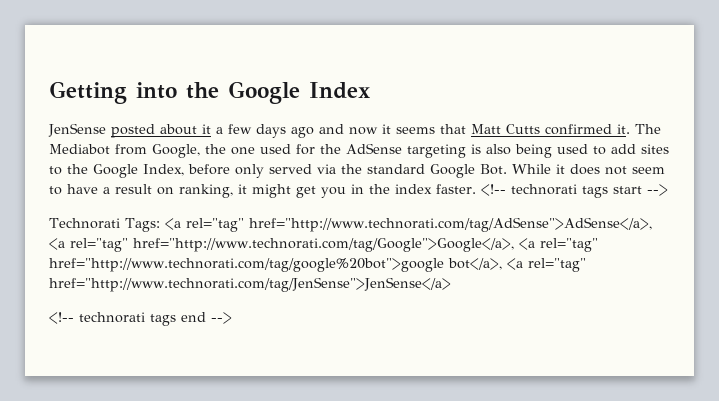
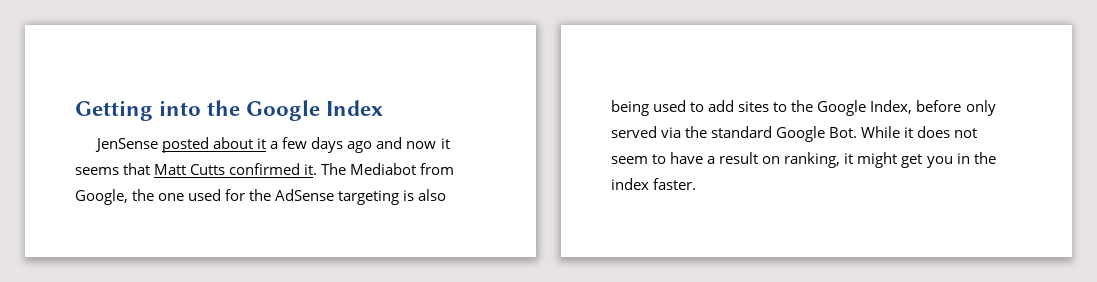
[481,184,668,198] [49,217,652,232] [49,238,598,252] [49,258,586,272] [49,277,451,292] [49,312,232,326] <!-- technorati tags start --> // Technorati Tags: <a rel="tag" href="http://www.technorati.com/tag/AdSense">AdSense</a>, <a rel="tag" href="http://www.technorati.com/tag/Google">Google</a>, <a rel="tag" href="http://www.technorati.com/tag/google%20bot">google bot</a>, <a rel="tag" href="http://www.technorati.com/tag/JenSense">JenSense</a> // <!-- technorati tags end --> -> (697, 184) none

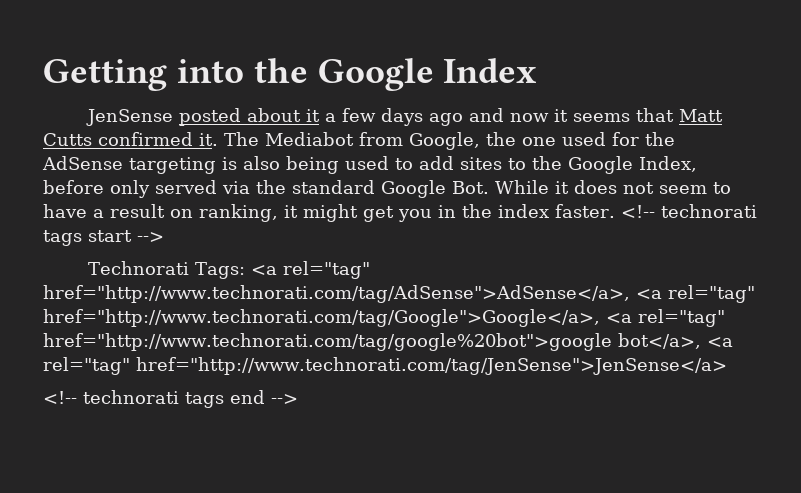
(697, 184) none -> [620,204,757,218] [43,230,164,246] [88,261,371,279] [43,285,755,303] [43,309,725,327] [43,333,733,351] [43,357,727,375] [43,390,298,408] <!-- technorati tags start --> // Technorati Tags: <a rel="tag" href="http://www.technorati.com/tag/AdSense">AdSense</a>, <a rel="tag" href="http://www.technorati.com/tag/Google">Google</a>, <a rel="tag" href="http://www.technorati.com/tag/google%20bot">google bot</a>, <a rel="tag" href="http://www.technorati.com/tag/JenSense">JenSense</a> // <!-- technorati tags end -->

